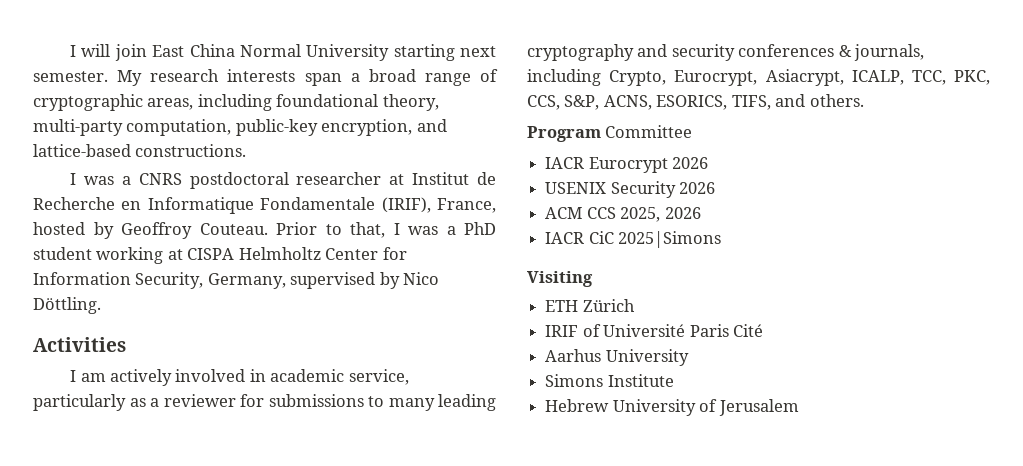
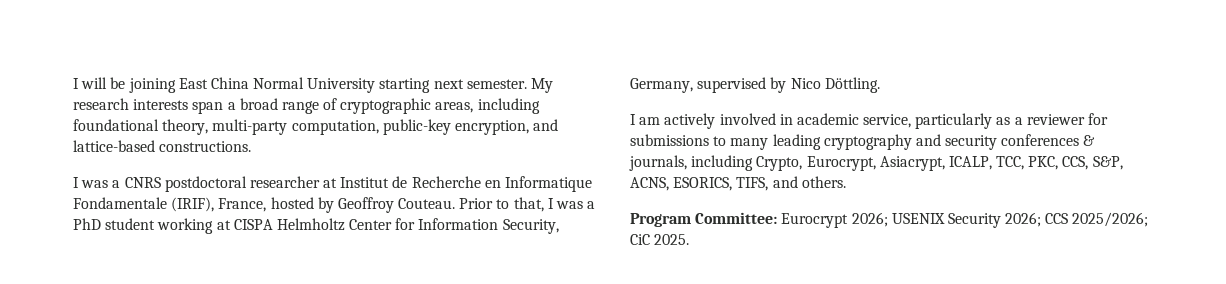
[114,44,147,61] join -> [110,77,176,93] be joining
[33,337,126,352] // Activities -> (880, 85) none
[605,125,693,138] [545,157,709,173] [545,181,716,198] [545,207,701,222] [545,231,722,248] [527,271,593,287] [545,299,635,312] [545,324,763,337] [545,349,689,366] [545,374,674,387] [545,399,799,416] Committee // IACR Eurocrypt 2026 // USENIX Security 2026 // ACM CCS 2025, 2026 // IACR CiC 2025|Simons // Visiting // ETH Zürich // IRIF of Université Paris Cité // Aarhus University // Simons Institute // Hebrew University of Jerusalem -> [695,212,1149,228] [630,234,690,245] Committee: Eurocrypt 2026; USENIX Security 2026; CCS 2025/2026; CiC 2025.

